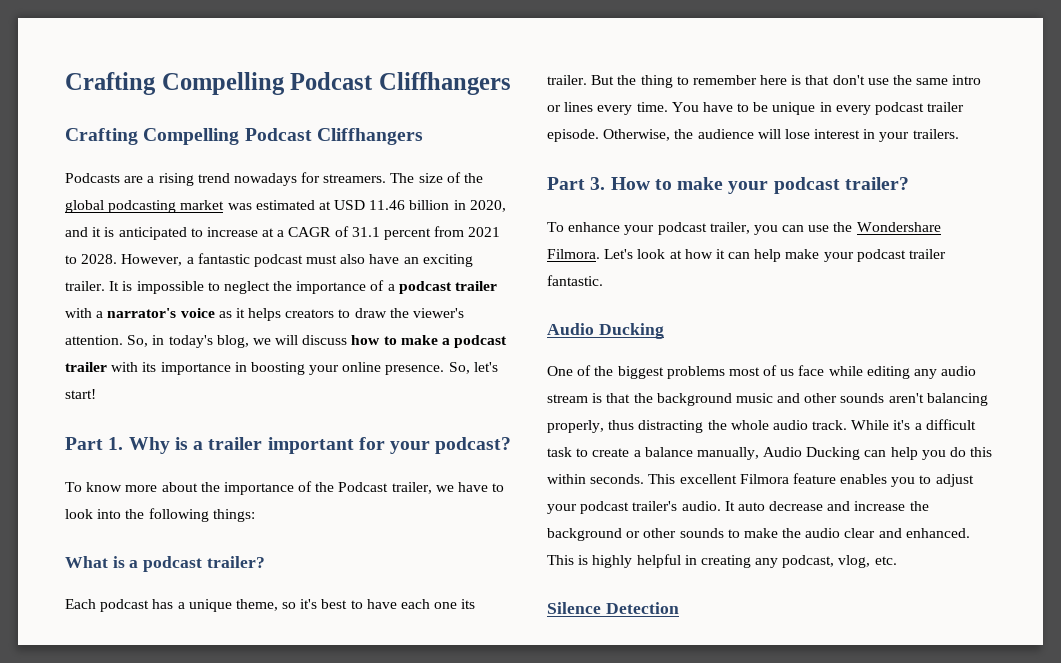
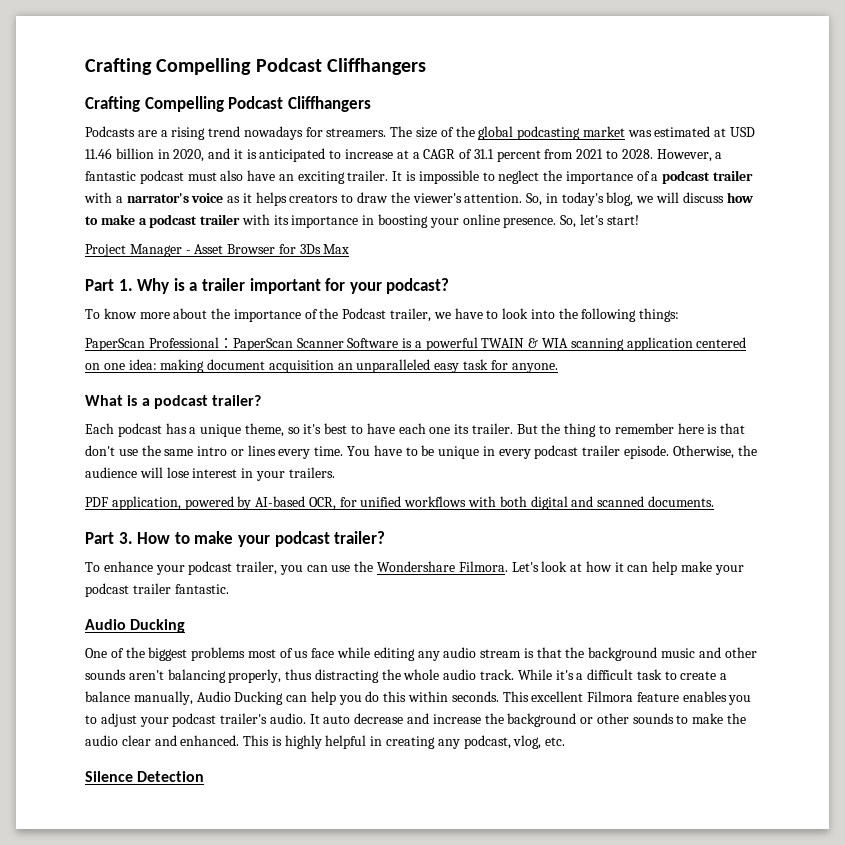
(96, 394) none -> [85,244,350,257] // Project Manager - Asset Browser for 3Ds Max
(255, 515) none -> [85,337,747,351] [85,359,558,373] // PaperScan Professional：PaperScan Scanner Software is a powerful TWAIN & WIA scanning application centered on one idea: making document acquisition an unparalleled easy task for anyone.
(959, 134) none -> [85,496,714,510] // PDF application, powered by AI-based OCR, for unified workflows with both digital and scanned documents.

